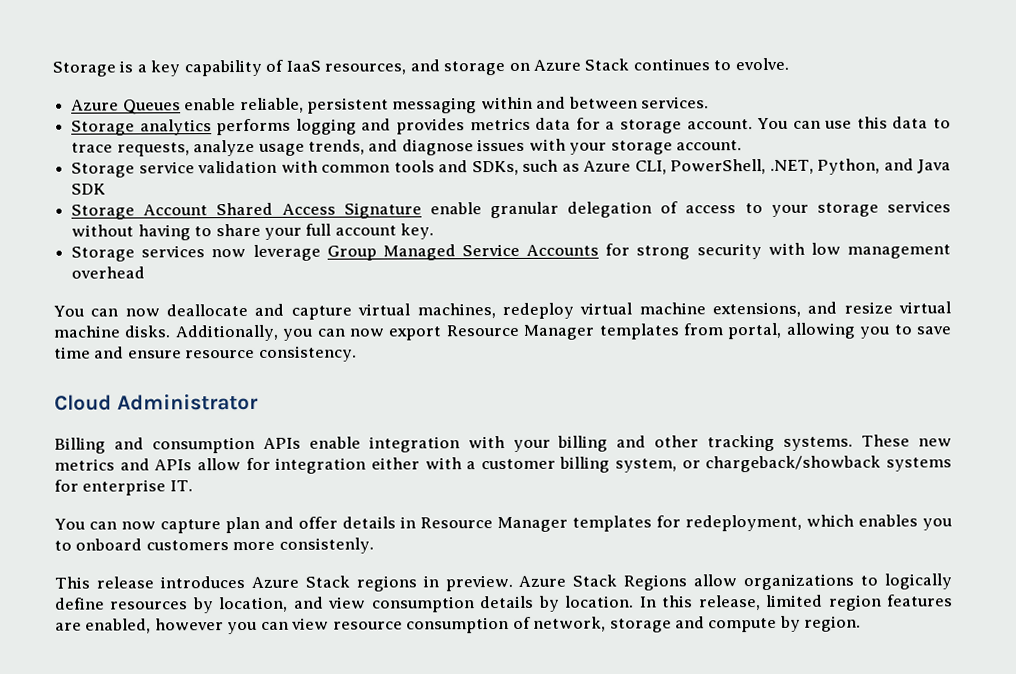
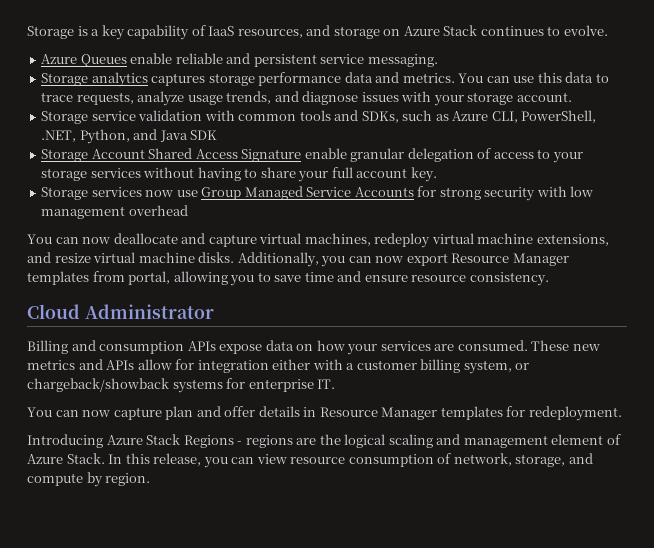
[239,96,710,114] [71,117,753,136] reliable, persistent messaging within and between services. // Storage analytics performs logging and provides metrics data for a storage account. -> [175,53,438,67] [41,72,455,87] reliable and persistent service messaging. // Storage analytics captures storage performance data and metrics.
[252,244,321,261] leverage -> [176,190,198,197] use
[308,434,854,453] enable integration with your billing and other tracking systems. -> [219,340,528,355] expose data on how your services are consumed.
[684,514,952,532] [54,537,374,554] [54,573,953,592] [54,594,954,614] [55,618,224,634] redeployment, which enables you to onboard customers more consistenly. // This release introduces Azure Stack regions in preview. Azure Stack Regions allow organizations to logically define resources by location, and view consumption details by location. In this release, limited region features are enabled, however -> [528,406,622,421] [27,434,621,448] [27,453,202,466] redeployment. // Introducing Azure Stack Regions - regions are the logical scaling and management element of Azure Stack. In this release,
[609,618,672,633] storage -> [515,454,566,467] storage,

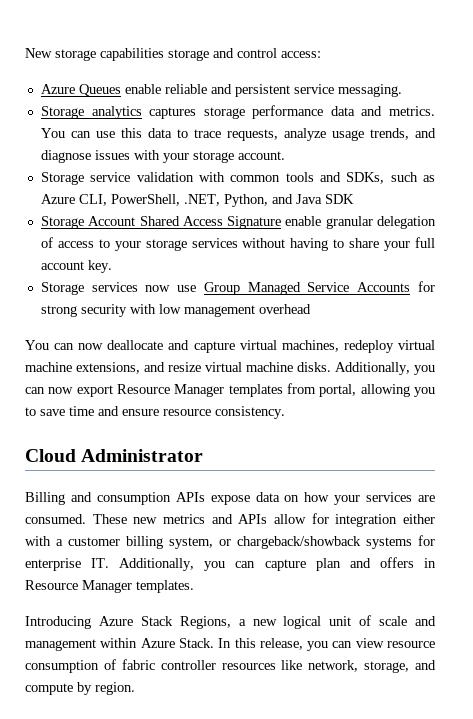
[27,25,608,40] Storage is a key capability of IaaS resources, and storage on Azure Stack continues to evolve. -> [25,48,321,61] New storage capabilities storage and control access:
[27,407,111,417] // You can now -> [119,558,256,571] Additionally, you can
[224,406,300,417] offer details -> [379,557,414,568] offers
[440,406,622,421] templates for redeployment. -> [136,580,194,593] templates.
[183,434,621,448] Regions - regions are the logical scaling and management element of -> [179,615,436,629] [25,638,138,651] Regions, a new logical unit of scale and management within
(452, 458) none -> [121,659,303,670] fabric controller resources like

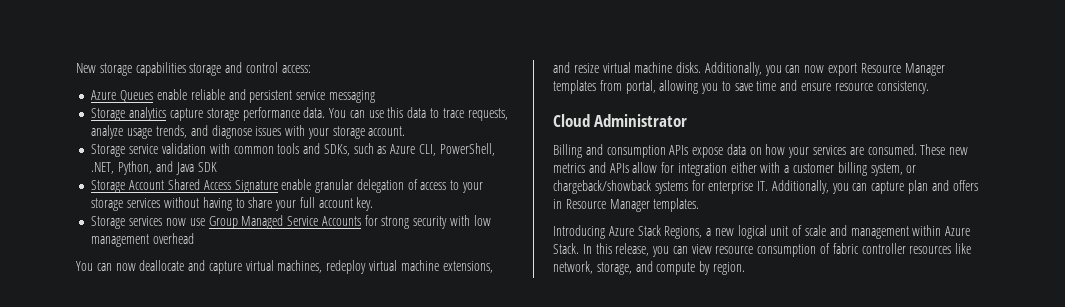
[337,84,402,97] messaging. -> [328,90,375,103] messaging
[149,107,197,119] captures -> [169,108,203,121] capture
[330,106,435,116] data and metrics. -> [303,107,326,118] data.

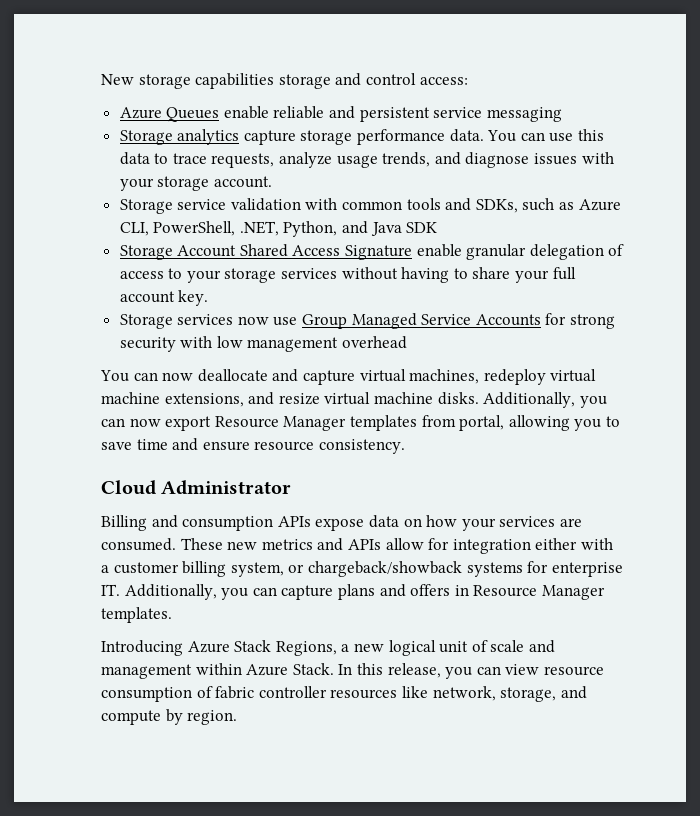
[908,180,929,194] plan -> [337,584,375,600] plans

